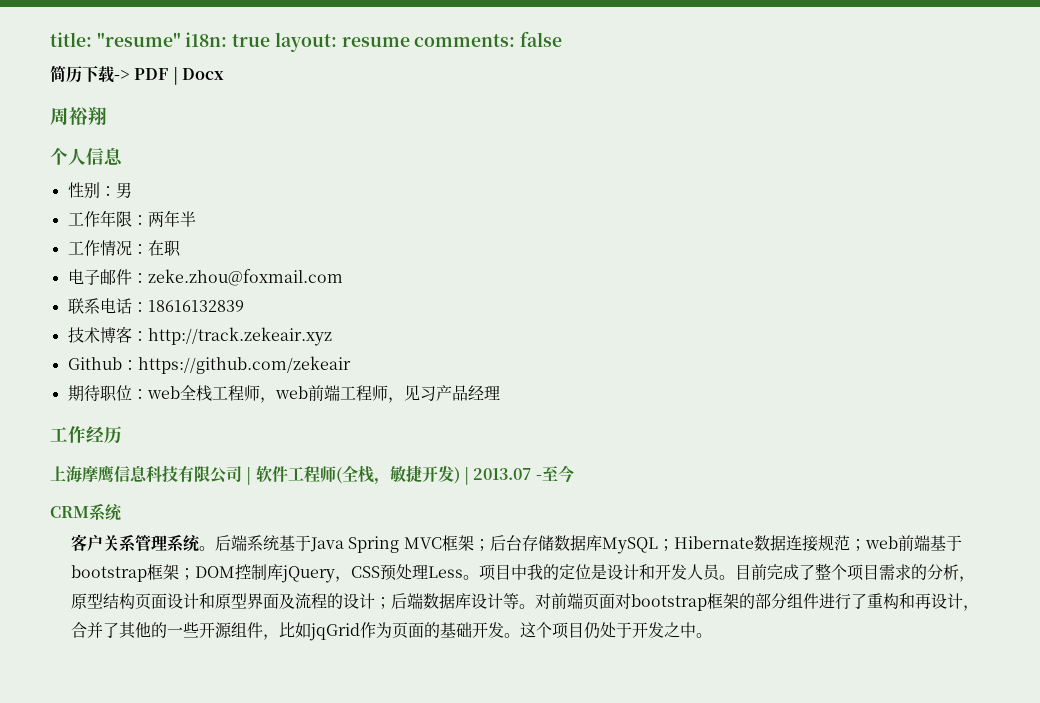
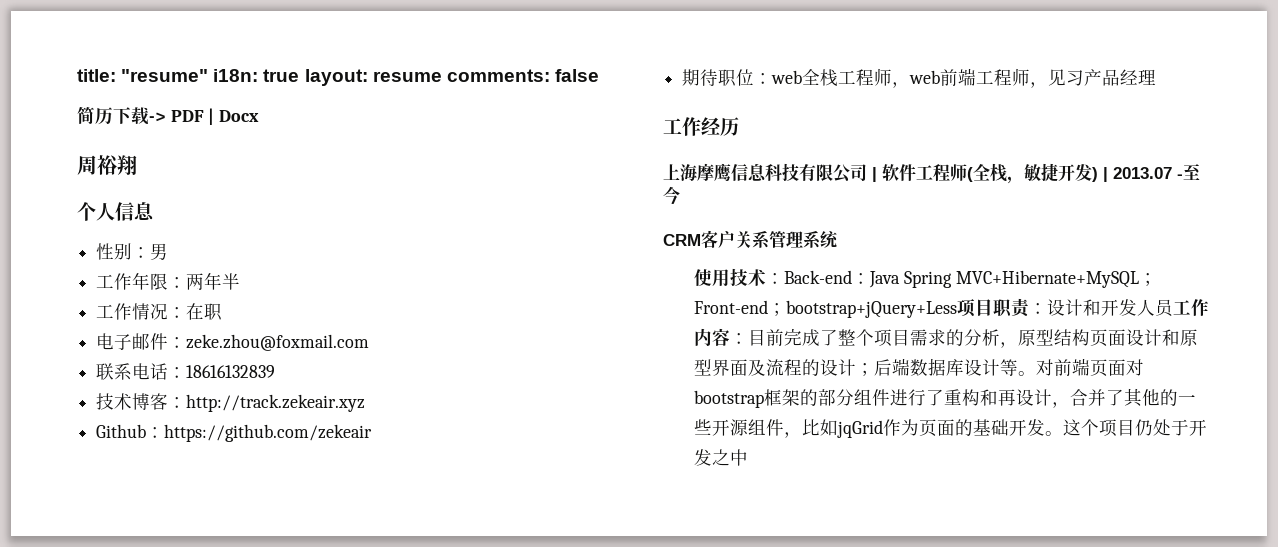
[89,503,122,521] 系统 // -> (701, 240) none
[199,535,962,554] [71,564,608,583] 。后端系统基于Java Spring MVC框架；后台存储数据库MySQL；Hibernate数据连接规范；web前端基于bootstrap框架；DOM控制库jQuery，CSS预处理Less。项目中我的定位是 -> [694,268,1157,288] [694,298,1048,318] // 使用技术：Back-end：Java Spring MVC+Hibernate+MySQL；Front-end；bootstrap+jQuery+Less项目职责：
[719,575,736,580] 。 -> [1173,299,1210,316] [694,328,749,346] 工作内容：
[696,633,713,638] 。 -> (749, 457) none

